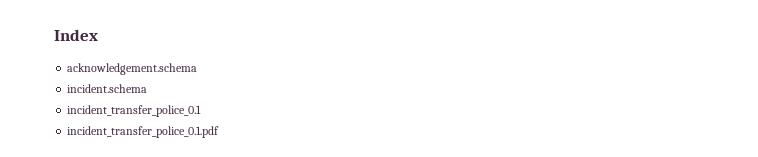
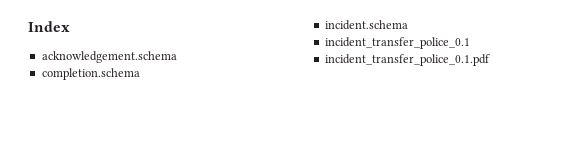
(198, 69) none -> [41,68,140,80] // completion.schema

